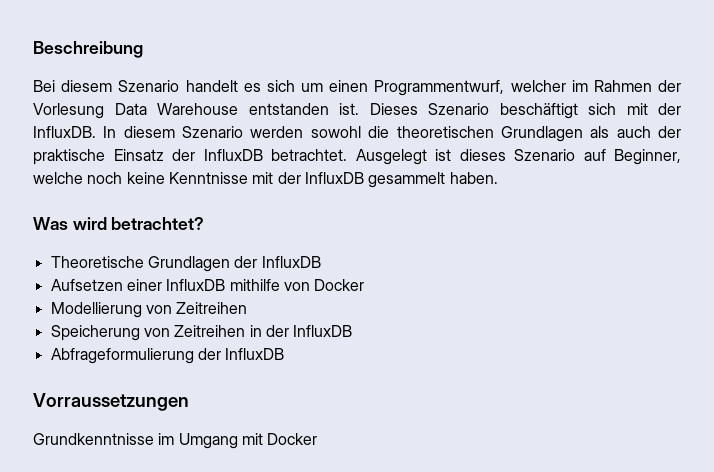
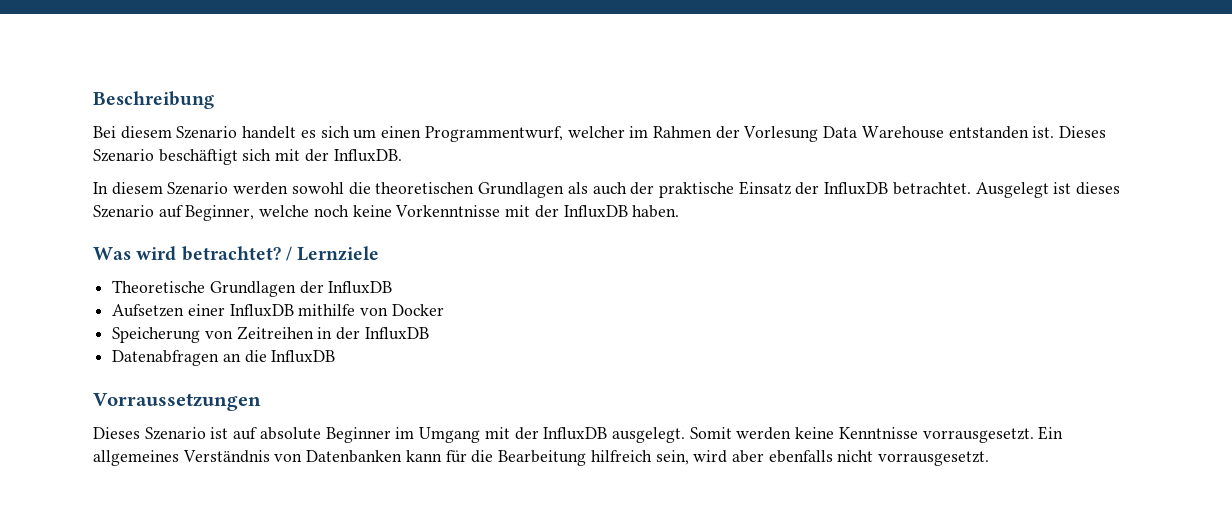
(96, 132) none -> (402, 155) //
[168,172,446,188] Kenntnisse mit der InfluxDB gesammelt -> [395,205,628,218] Vorkenntnisse mit der InfluxDB
(205, 223) none -> [285,246,380,261] / Lernziele
[50,302,248,318] // Modellierung von Zeitreihen -> (444, 310) none
[50,348,221,364] Abfrageformulierung der -> [112,350,267,366] Datenabfragen an die
[33,433,318,449] Grundkenntnisse im Umgang mit Docker -> [93,426,1064,443] [93,450,990,466] Dieses Szenario ist auf absolute Beginner im Umgang mit der InfluxDB ausgelegt. Somit werden keine Kenntnisse vorrausgesetzt. Ein allgemeines Verständnis von Datenbanken kann für die Bearbeitung hilfreich sein, wird aber ebenfalls nicht vorrausgesetzt.

